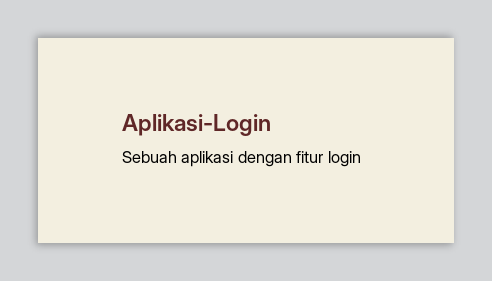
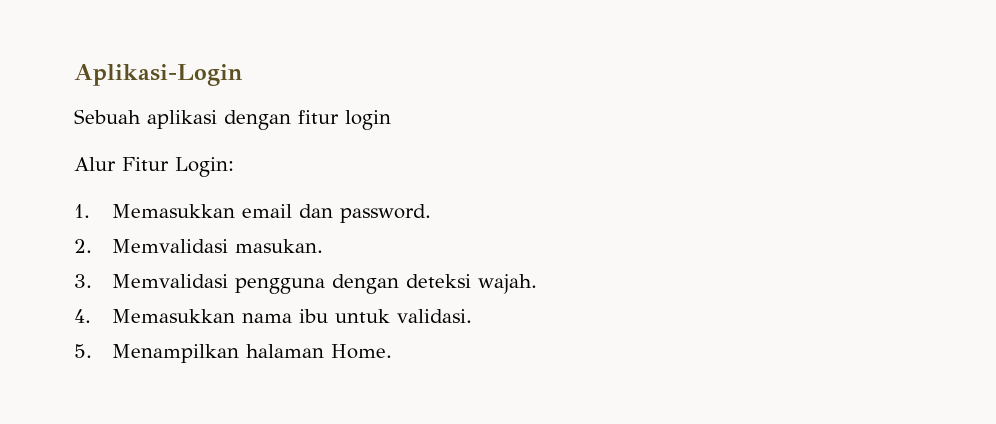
(361, 159) none -> [74,157,234,177] [74,204,431,223] [74,239,323,253] [74,274,537,294] [74,309,472,323] [74,344,392,363] // Alur Fitur Login: // 1. Memasukkan email dan password. // 2. Memvalidasi masukan. // 3. Memvalidasi pengguna dengan deteksi wajah. // 4. Memasukkan nama ibu untuk validasi. // 5. Menampilkan halaman Home.

